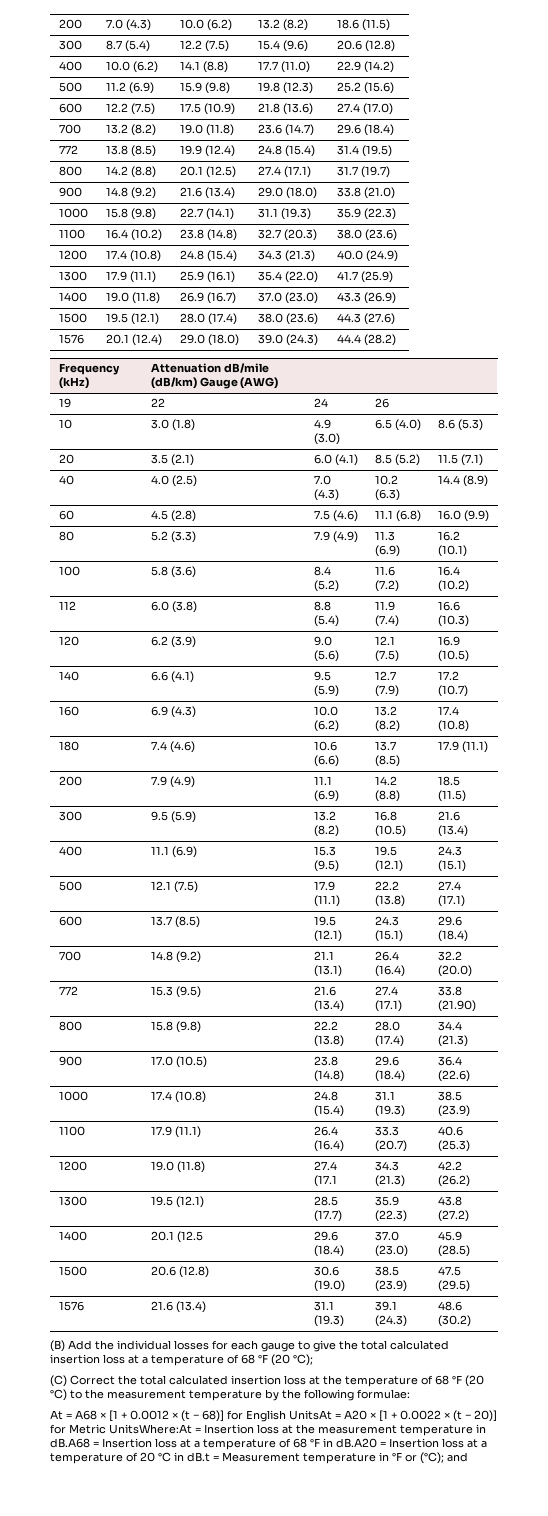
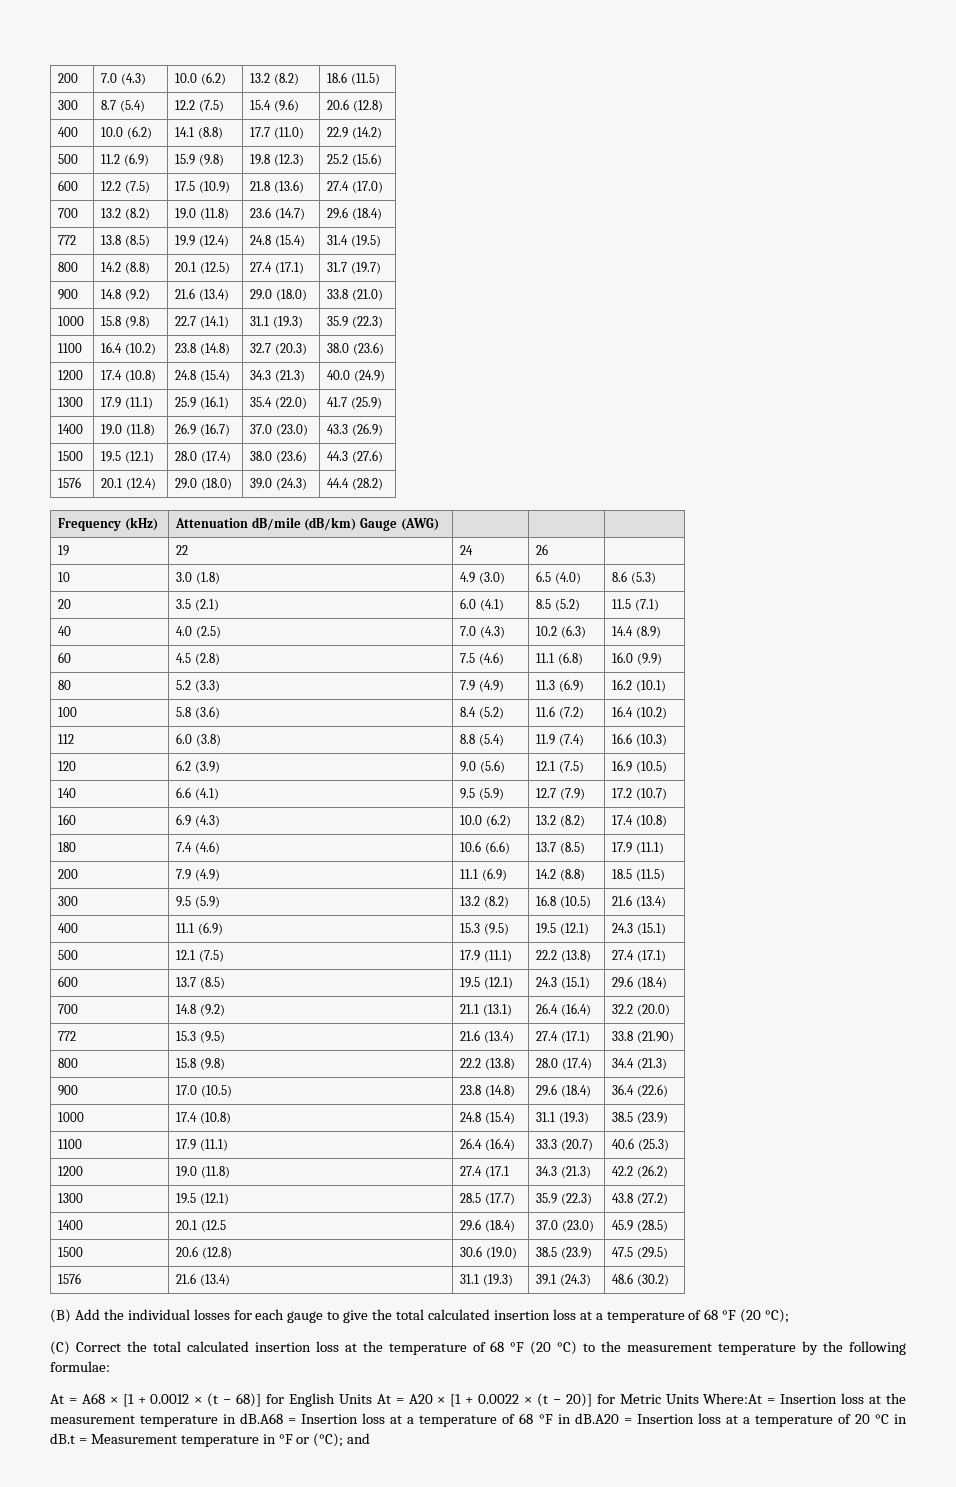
[289,1410,332,1420] UnitsAt -> [338,1394,391,1404] Units At
[109,1424,192,1434] UnitsWhere:At -> [665,1393,763,1404] Units Where:At

